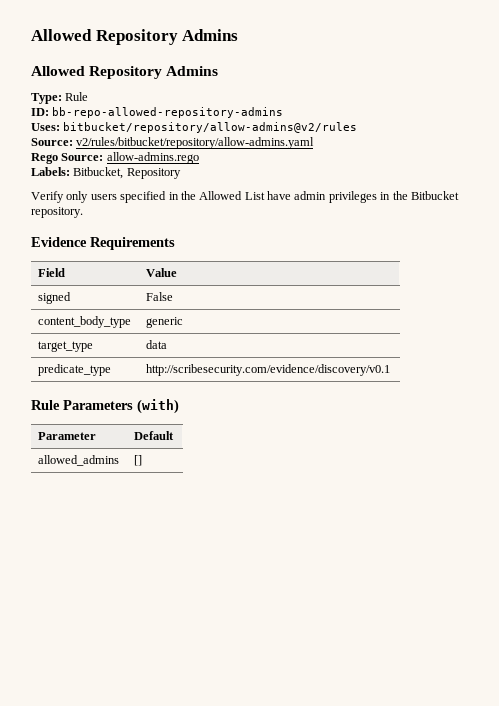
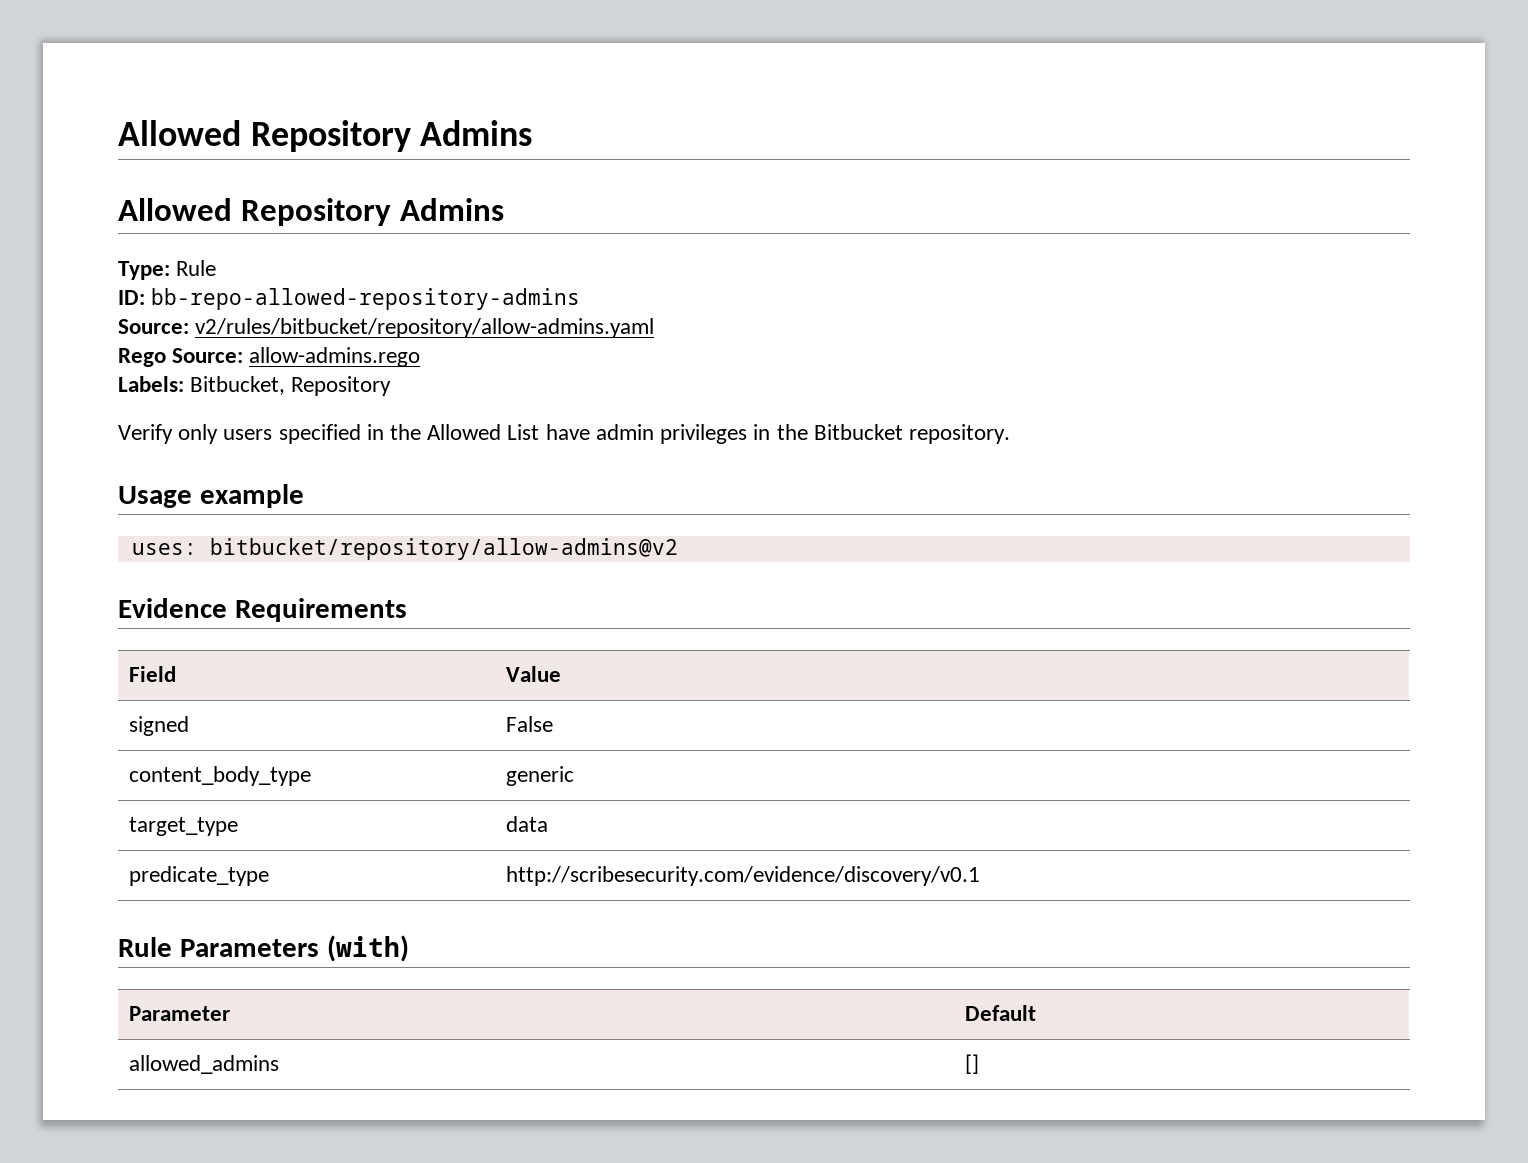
[31,122,358,133] // Uses: bitbucket/repository/allow-admins@v2/rules -> (581, 299) none
(83, 212) none -> [118,484,304,508] [131,538,678,560] // Usage example // uses: bitbucket/repository/allow-admins@v2

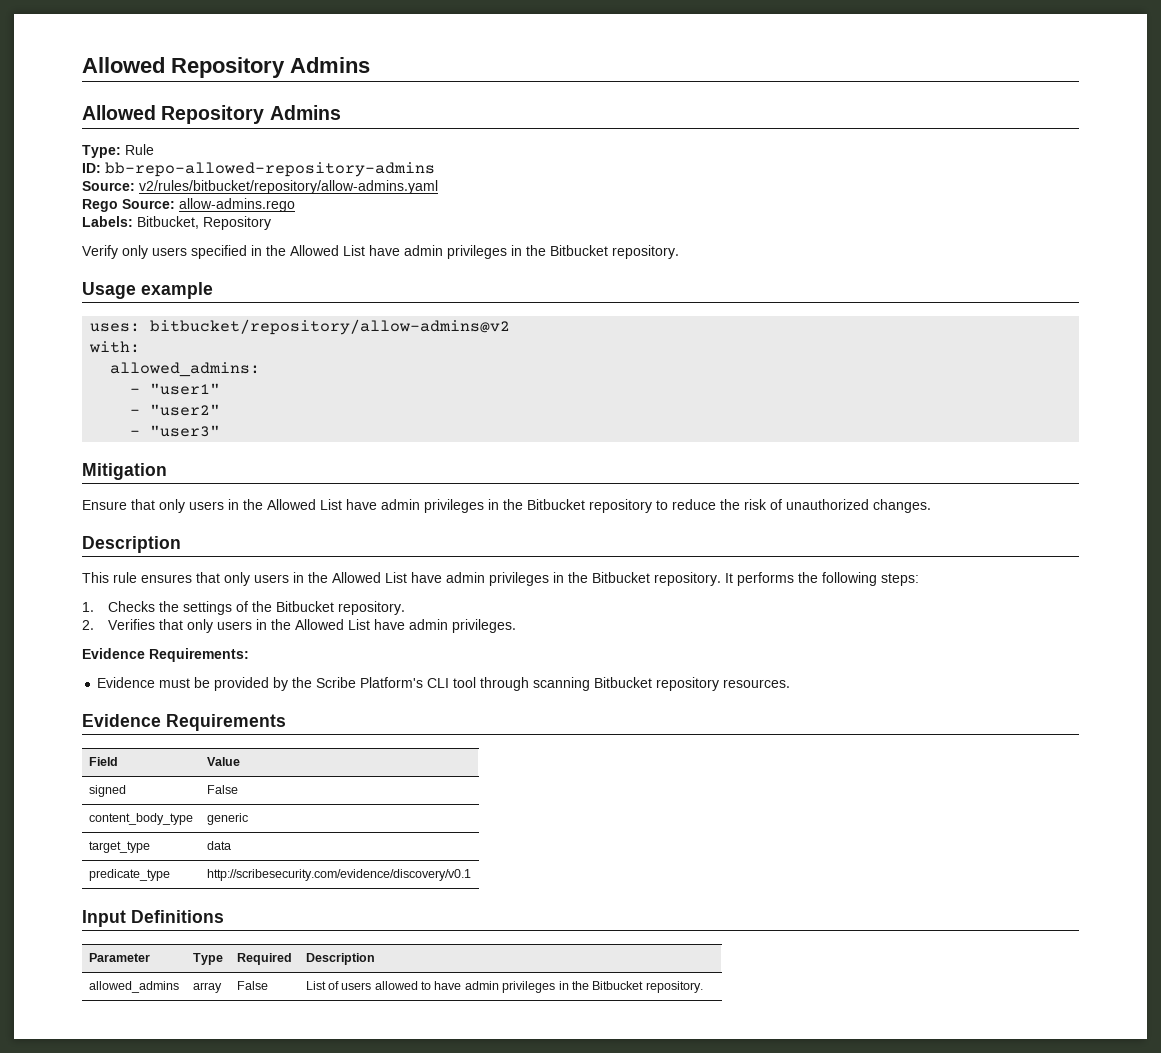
(678, 549) none -> [89,341,141,353] [110,362,261,377] [130,383,221,395] [130,404,221,416] [130,425,221,437] [82,463,167,480] [82,499,931,513] [82,536,181,553] [82,572,919,586] [82,601,406,615] [82,619,517,633] [82,648,249,662] [97,677,791,691] // with: // allowed_admins: // - "user1" // - "user2" // - "user3" // Mitigation // Ensure that only users in the Allowed List have admin privileges in the Bitbucket repository to reduce the risk of unauthorized changes. // Description // This rule ensures that only users in the Allowed List have admin privileges in the Bitbucket repository. It performs the following steps: // 1. Checks the settings of the Bitbucket repository. // 2. Verifies that only users in the Allowed List have admin privileges. // Evidence Requirements: // Evidence must be provided by the Scribe Platform's CLI tool through scanning Bitbucket repository resources.
[118,935,409,962] [129,1006,231,1021] [965,1005,1037,1021] [129,1055,280,1074] [965,1054,980,1074] Rule Parameters (with) // Parameter | Default // allowed_admins | [] -> [82,910,224,927] [88,953,150,962] [192,953,223,965] [236,953,292,965] [305,953,375,965] [88,981,179,993] [192,982,222,993] [236,981,268,990] [305,981,703,993] Input Definitions // Parameter | Type | Required | Description // allowed_admins | array | False | List of users allowed to have admin privileges in the Bitbucket repository.

